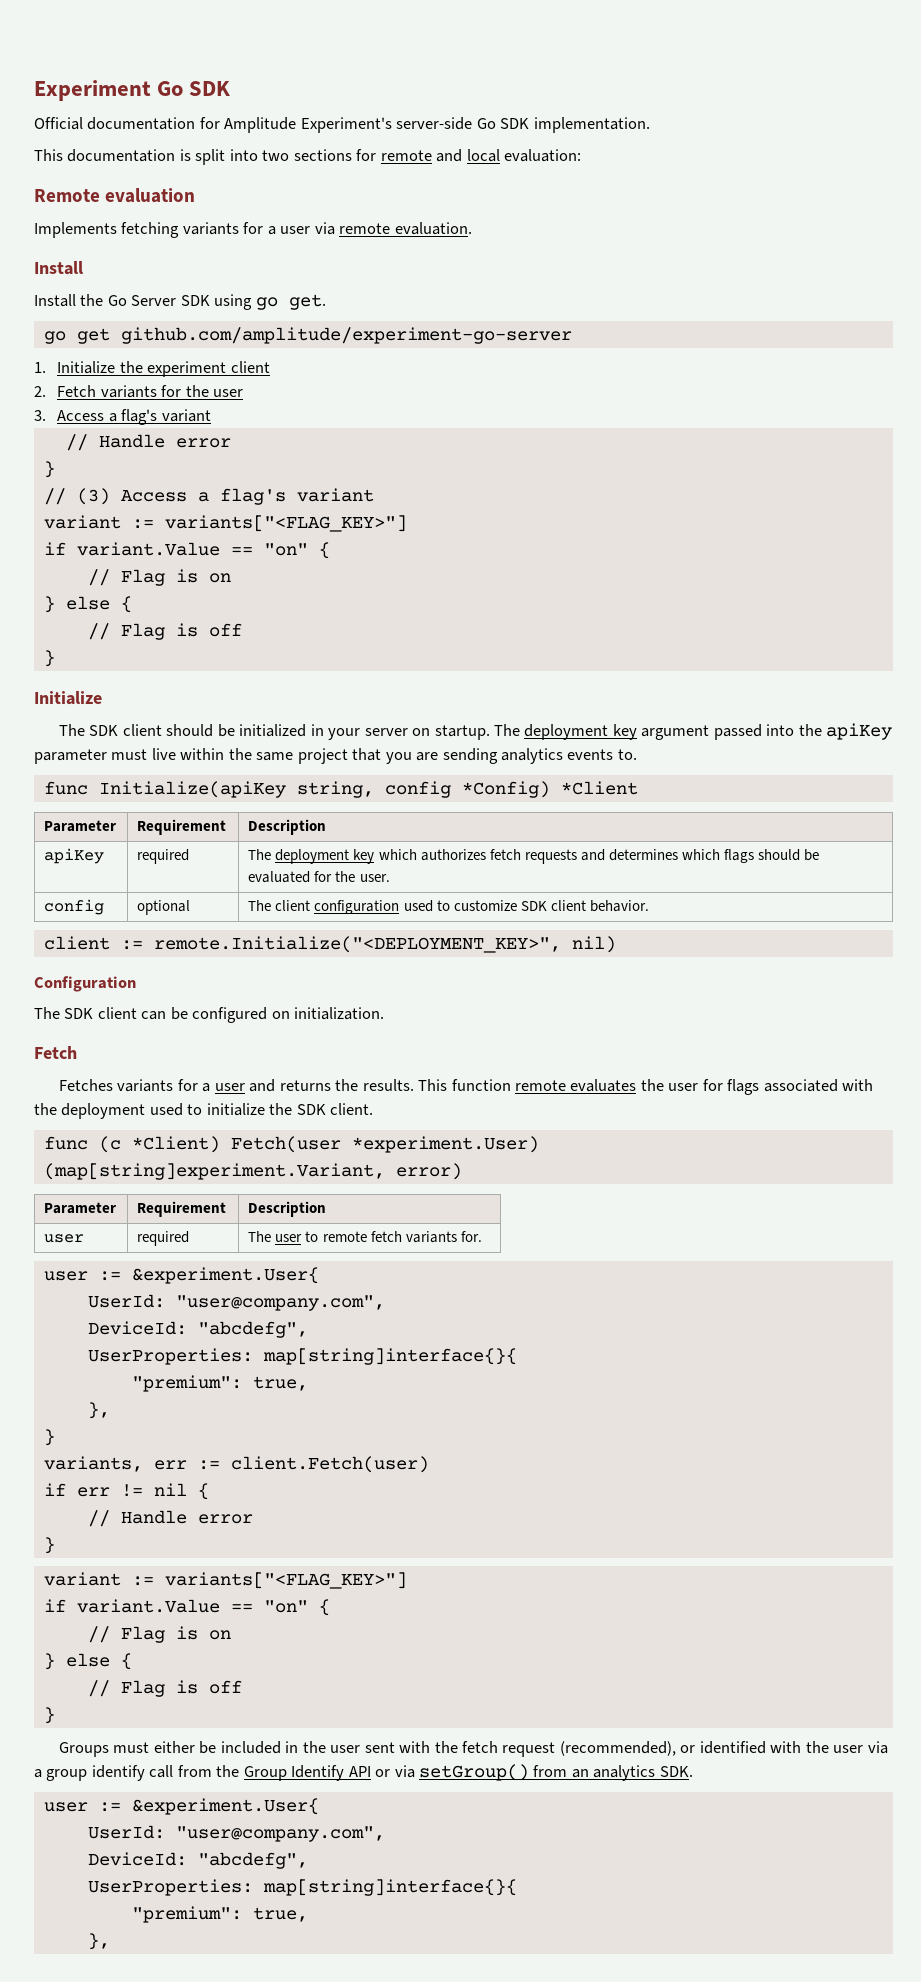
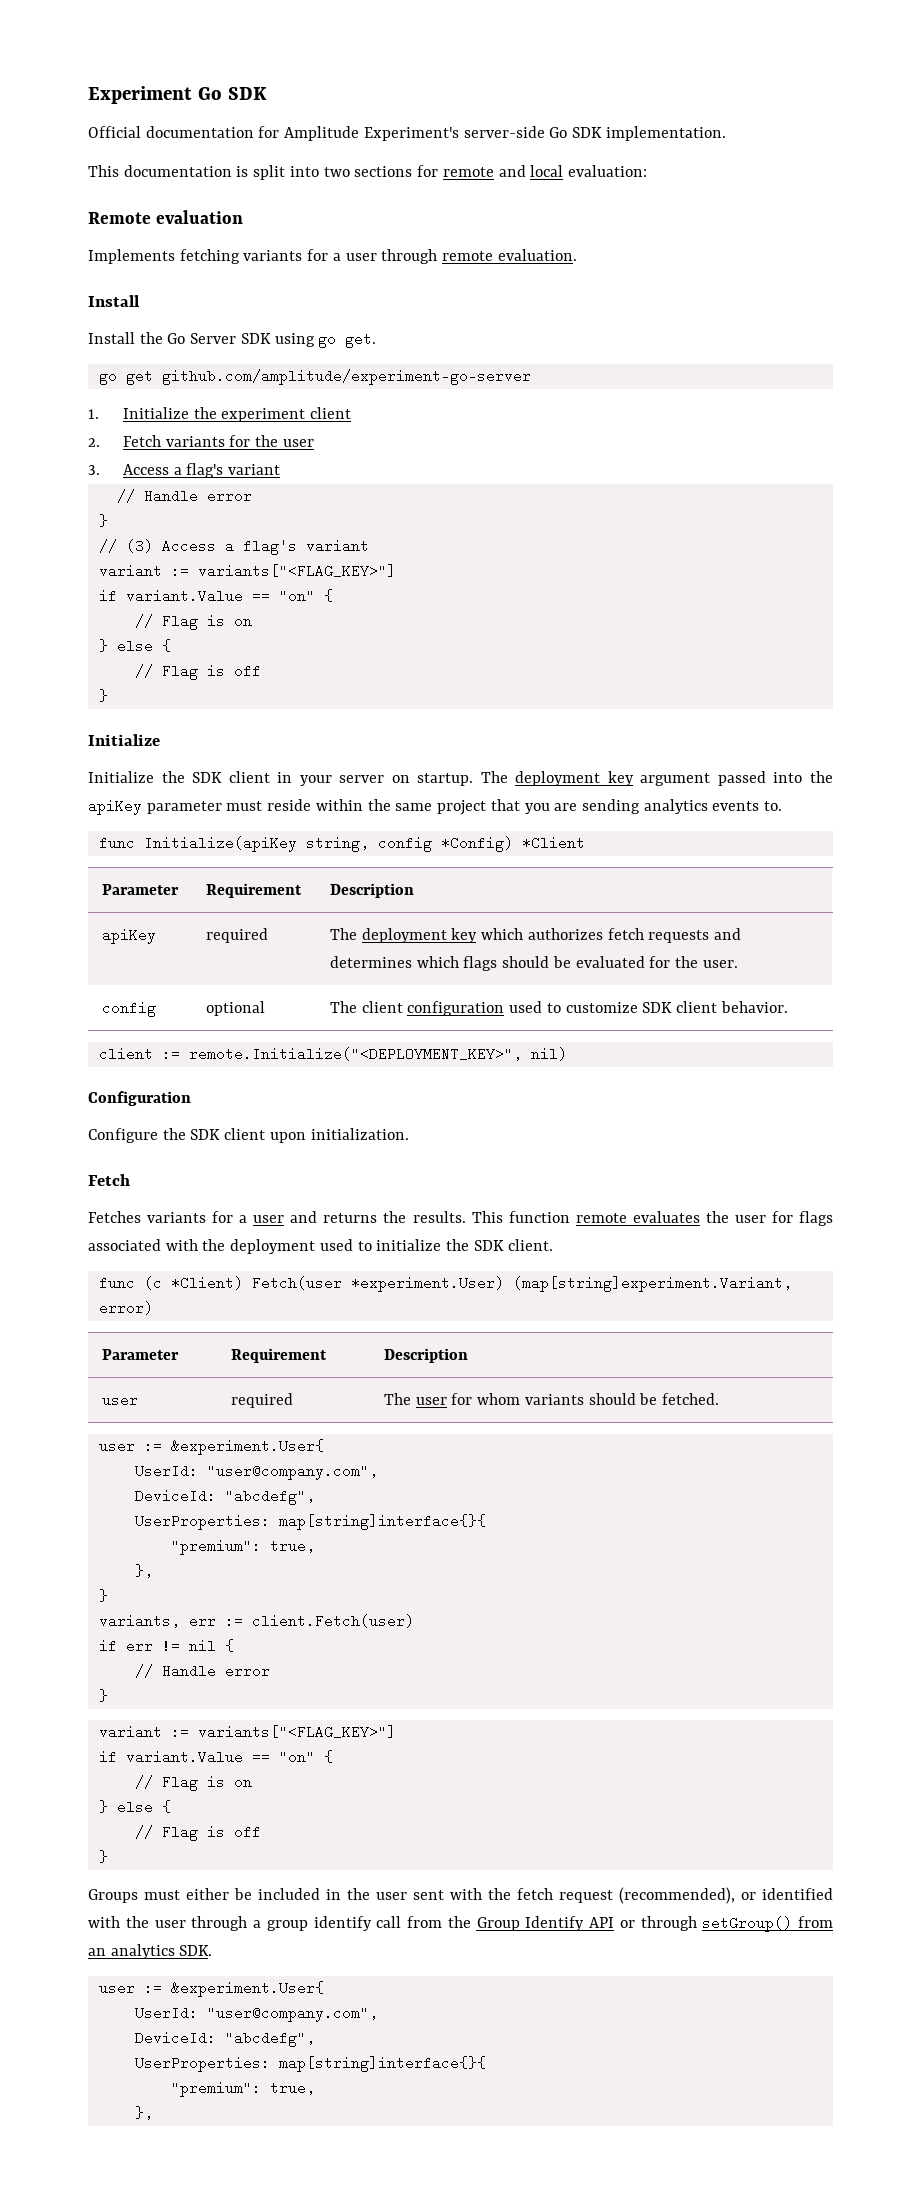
[314,222,335,235] via -> [381,249,438,264] through
[58,724,307,737] The SDK client should be initialized -> [88,771,270,783] Initialize the SDK client
[151,748,176,760] live -> [267,799,312,811] reside
[34,1007,290,1023] The SDK client can be configured on -> [88,1128,306,1143] Configure the SDK client upon
[305,1231,482,1243] to remote fetch variants for. -> [451,1393,720,1405] for whom variants should be fetched.
[867,1741,888,1754] via -> [191,1916,248,1931] through
[394,1765,415,1778] via -> [640,1916,697,1931] through

